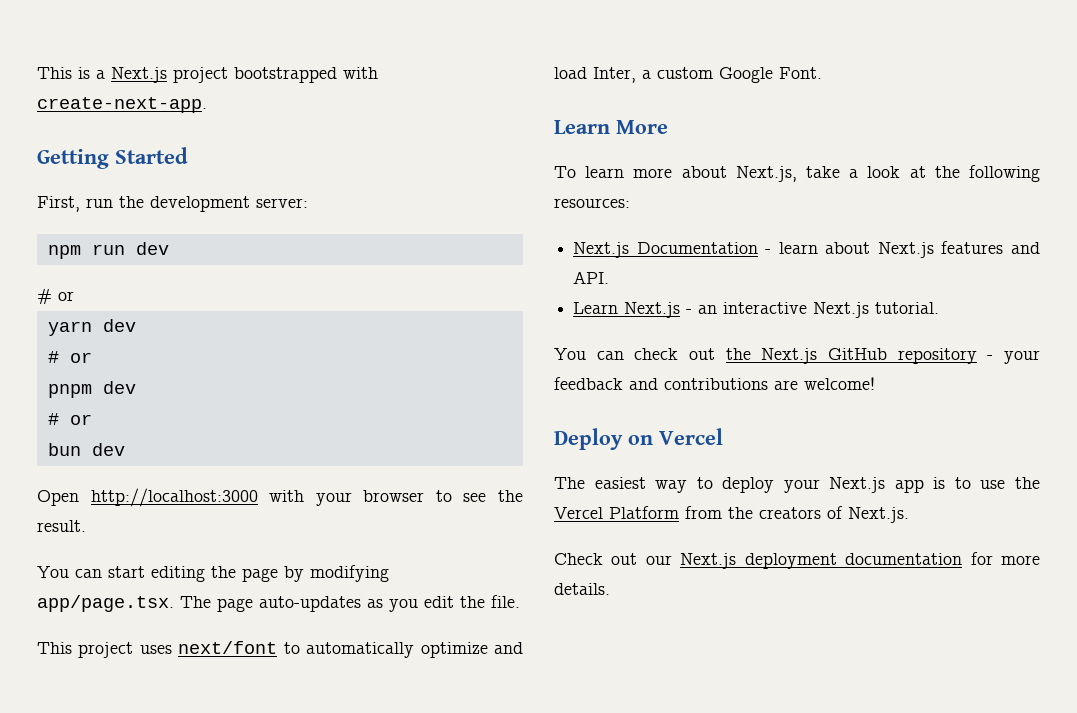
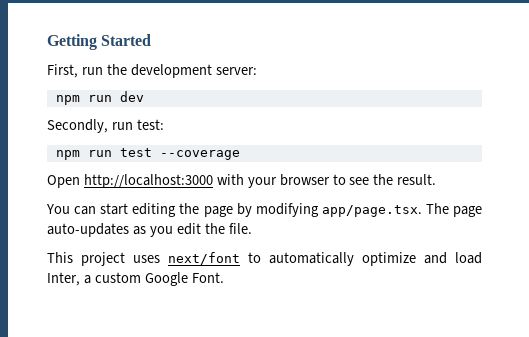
[37,67,378,83] [37,97,207,113] This is a Next.js project bootstrapped with create-next-app. // -> (47, 42) none
[37,288,74,305] [47,319,136,336] [47,351,92,363] [47,381,136,398] [47,413,92,425] [47,443,125,456] # or // yarn dev // # or // pnpm dev // # or // bun dev -> [47,119,164,133] [55,148,240,160] Secondly, run test: // npm run test --coverage
[554,120,668,134] [554,165,1040,182] [554,198,630,208] [573,241,1040,258] [573,271,610,284] [573,302,940,318] [554,348,1040,364] [554,377,875,390] [554,428,723,450] [554,477,1040,493] [554,506,909,523] [554,552,1040,569] [554,583,610,595] // Learn More // To learn more about Next.js, take a look at the following resources: // Next.js Documentation - learn about Next.js features and API. // Learn Next.js - an interactive Next.js tutorial. // You can check out the Next.js GitHub repository - your feedback and contributions are welcome! // Deploy on Vercel // The easiest way to deploy your Next.js app is to use the Vercel Platform from the creators of Next.js. // Check out our Next.js deployment documentation for more details. -> (224, 277) none

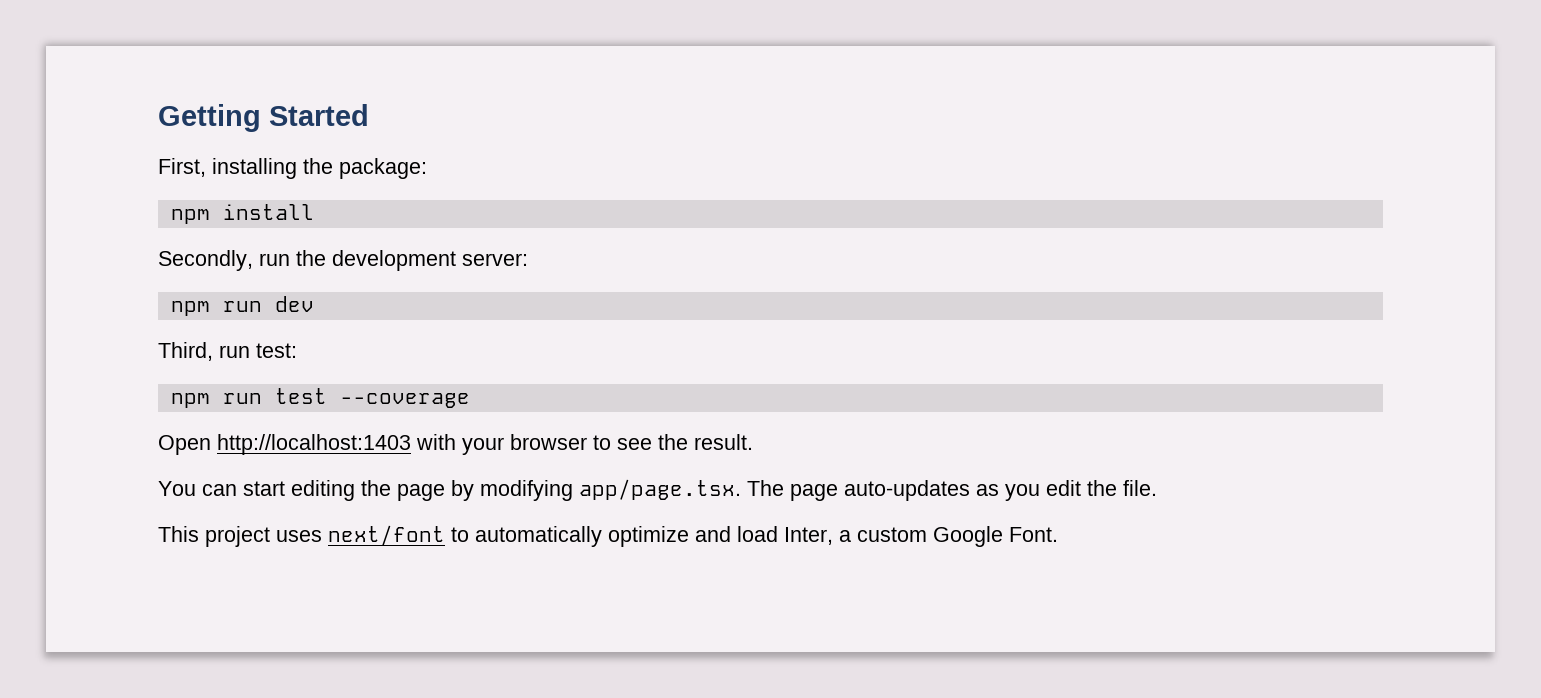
(78, 71) none -> [212,158,427,179] [170,204,314,224] [158,250,253,271] installing the package: // npm install // Secondly,
[47,119,108,133] Secondly, -> [158,342,213,361] Third,
[83,174,213,188] http://localhost:3000 -> [217,434,411,455] http://localhost:1403

